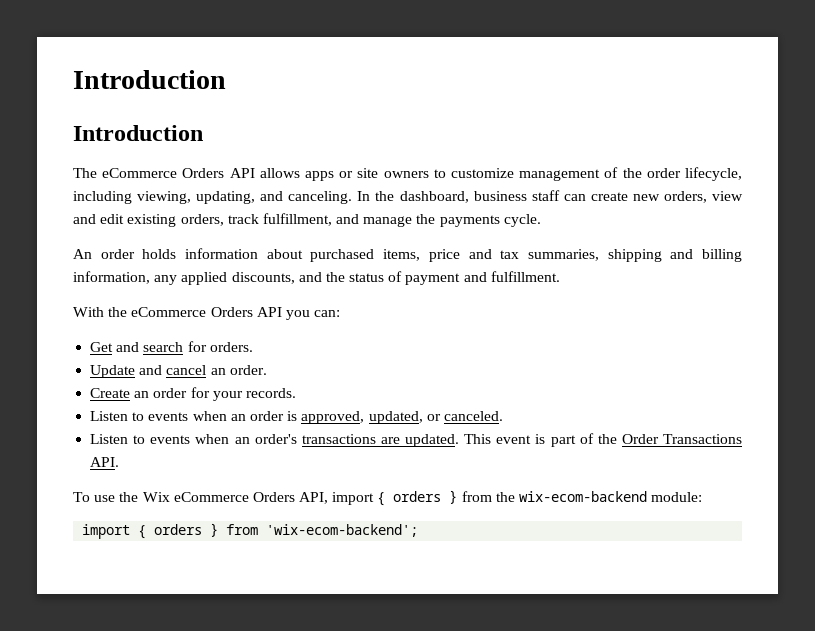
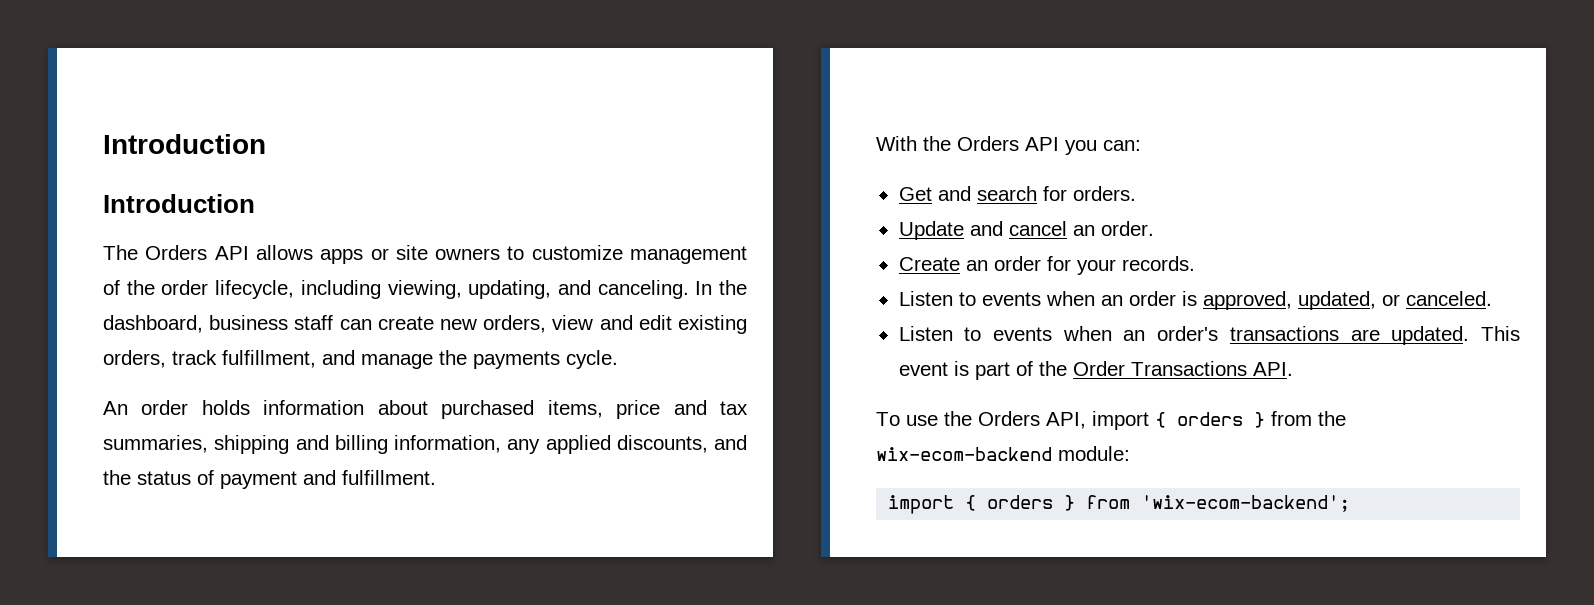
[102,168,178,178] eCommerce -> (138, 252) none
[131,307,207,317] eCommerce -> (951, 143) none
[142,492,249,502] Wix eCommerce -> (972, 418) none

